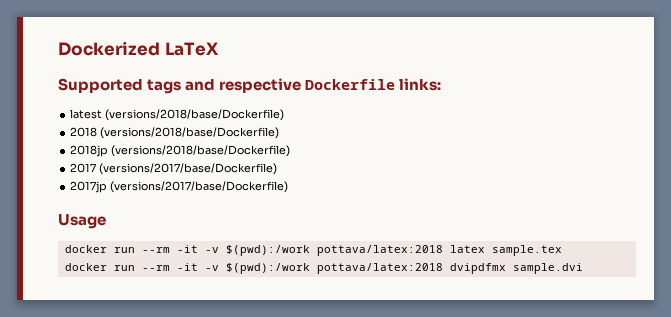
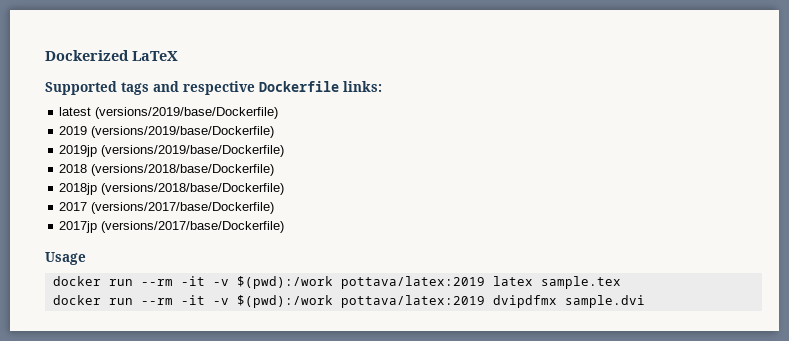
[105,109,285,121] (versions/2018/base/Dockerfile) -> [95,107,279,119] [59,126,275,138] [59,145,285,157] (versions/2019/base/Dockerfile) // 2019 (versions/2019/base/Dockerfile) // 2019jp (versions/2019/base/Dockerfile)
[316,245,443,256] pottava/latex:2018 -> [340,276,485,289] pottava/latex:2019
[316,263,443,274] pottava/latex:2018 -> [340,295,485,308] pottava/latex:2019

